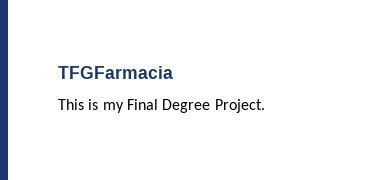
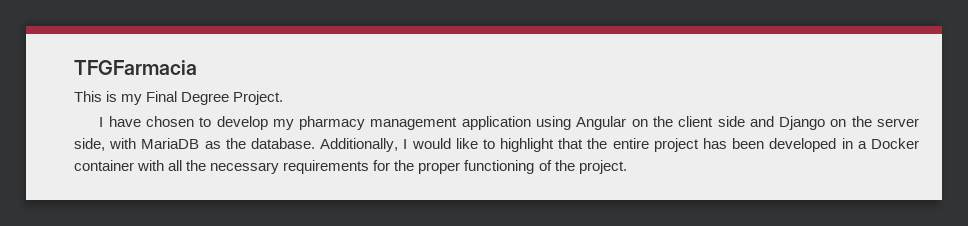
(265, 106) none -> [99,116,919,130] [74,138,919,152] [74,160,627,174] // I have chosen to develop my pharmacy management application using Angular on the client side and Django on the server side, with MariaDB as the database. Additionally, I would like to highlight that the entire project has been developed in a Docker container with all the necessary requirements for the proper functioning of the project.

